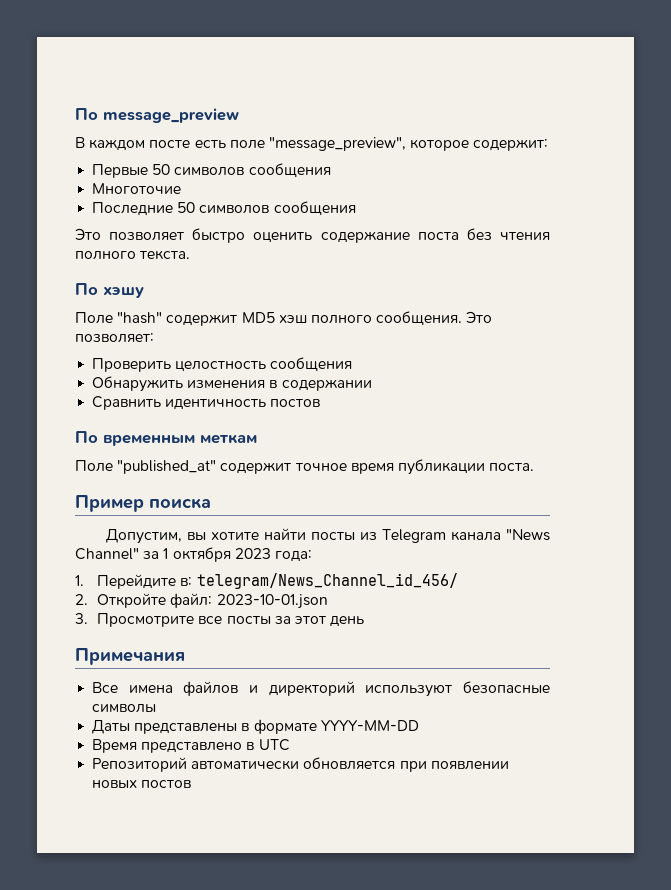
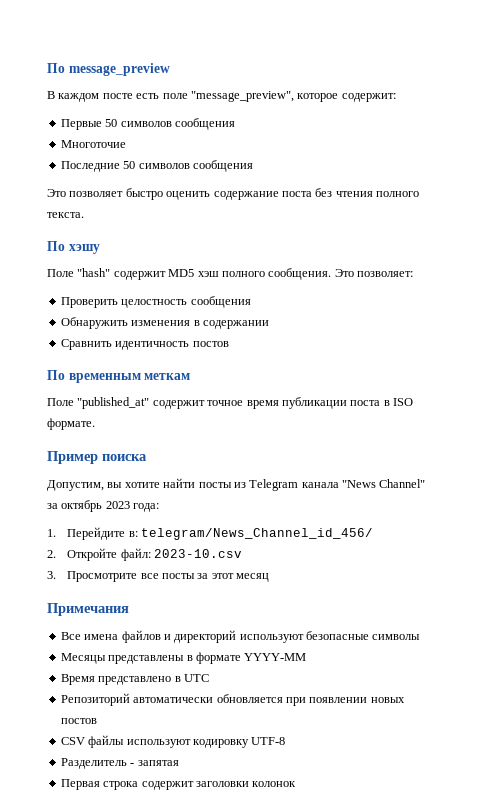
[489,463,535,471] поста. -> [350,398,413,406] [47,418,95,430] поста в ISO формате.
[163,547,231,562] 1 октября -> [61,500,103,512] октябрь
[216,594,328,609] 2023-10-01.json -> [153,549,242,558] 2023-10.csv
[330,616,365,627] день -> [236,573,270,582] месяц
[92,720,131,734] Даты -> [60,653,106,664] Месяцы
[320,720,419,731] YYYY-MM-DD -> [244,653,307,661] YYYY-MM
(192, 784) none -> [60,735,286,748] [60,758,179,769] [60,779,297,790] // CSV файлы используют кодировку UTF-8 // Разделитель - запятая // Первая строка содержит заголовки колонок

